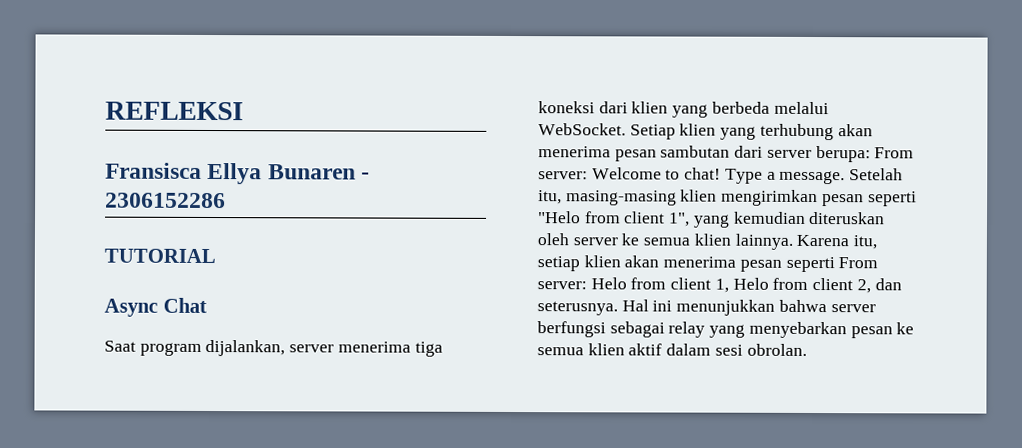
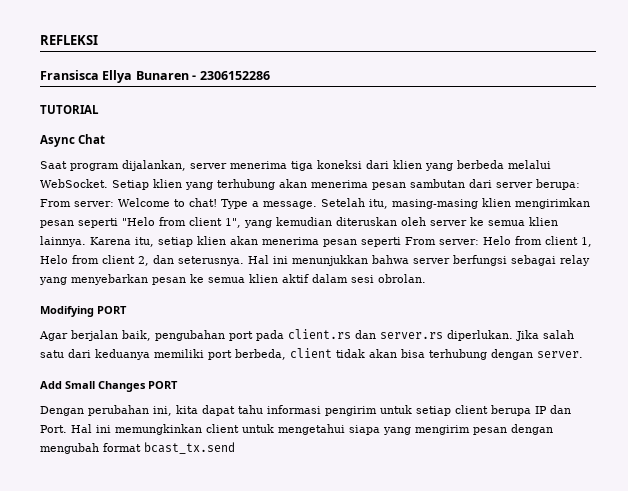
(807, 349) none -> [40,306,127,317] [39,329,574,341] [40,348,583,360] [40,381,178,392] [40,405,571,416] [40,424,553,435] [40,442,235,454] // Modifying PORT // Agar berjalan baik, pengubahan port pada client.rs dan server.rs diperlukan. Jika salah satu dari keduanya memiliki port berbeda, client tidak akan bisa terhubung dengan server. // Add Small Changes PORT // Dengan perubahan ini, kita dapat tahu informasi pengirim untuk setiap client berupa IP dan Port. Hal ini memungkinkan client untuk mengetahui siapa yang mengirim pesan dengan mengubah format bcast_tx.send

